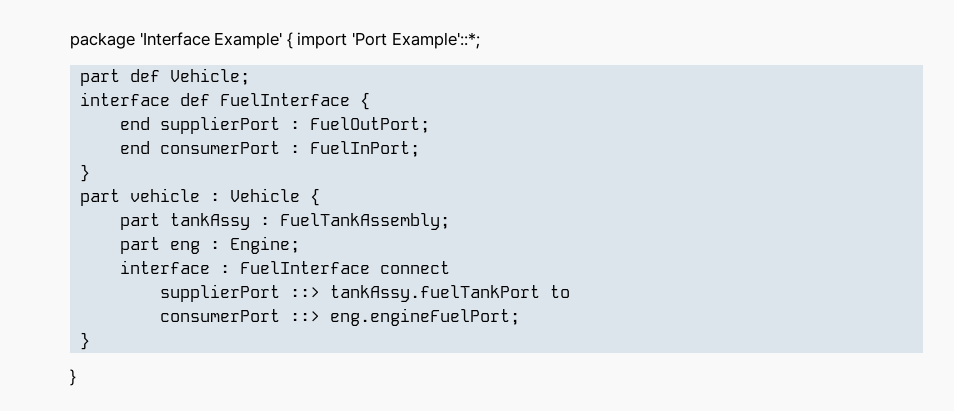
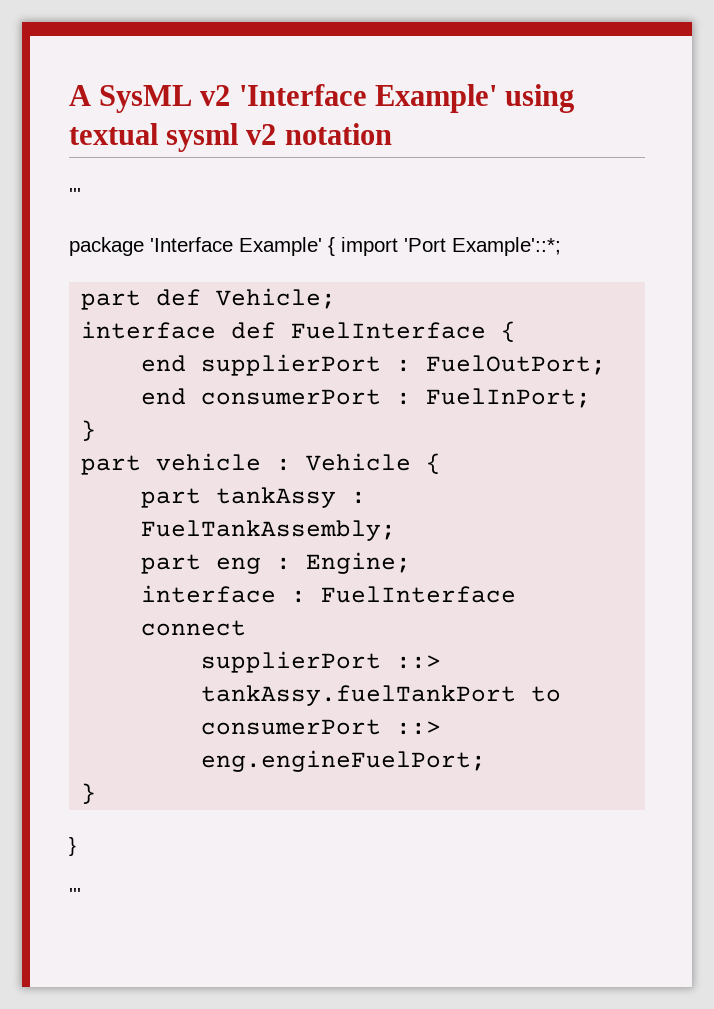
(70, 40) none -> [69,84,575,113] [69,123,392,152] [69,188,81,202] A SysML v2 'Interface Example' using textual sysml v2 notation // ''' //
(76, 377) none -> [69,888,81,902] // '''

